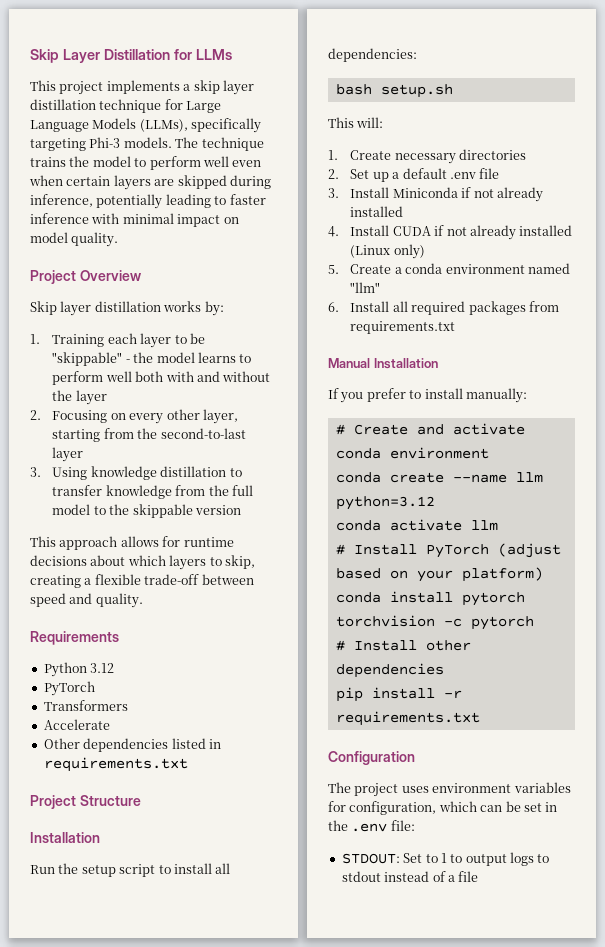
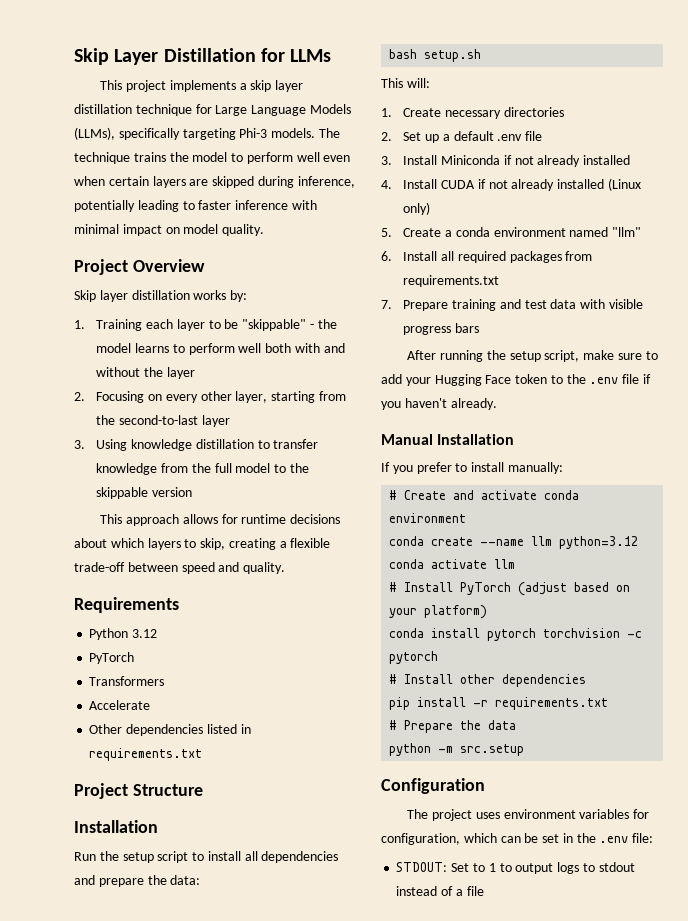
[328,48,417,62] dependencies: -> [261,851,339,863] [74,875,201,887] dependencies and prepare the data:
(456, 327) none -> [381,299,644,311] [403,323,480,335] [407,350,658,362] [381,374,652,386] [381,398,497,410] // 7. Prepare training and test data with visible progress bars // After running the setup script, make sure to add your Hugging Face token to the .env file if you haven't already.
(480, 718) none -> [389,720,517,733] [389,743,525,756] // # Prepare the data // python -m src.setup

